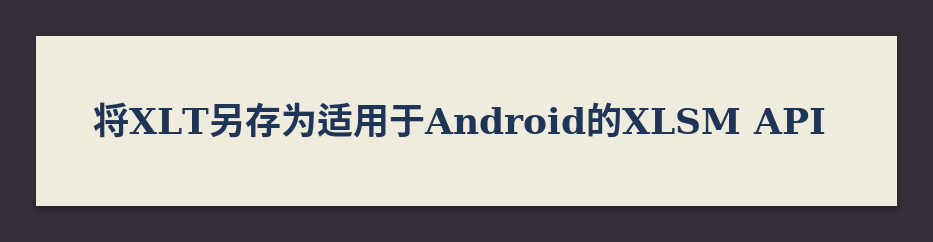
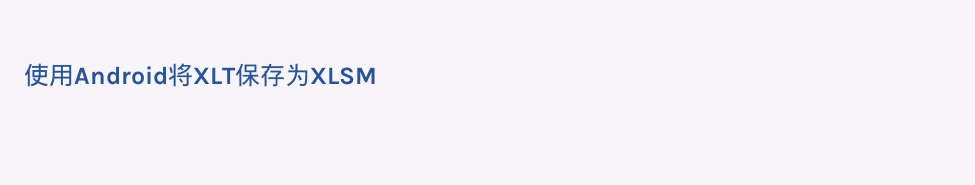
[93,102,826,138] 将XLT另存为适用于Android的XLSM API -> [24,63,377,87] 使用Android将XLT保存为XLSM

